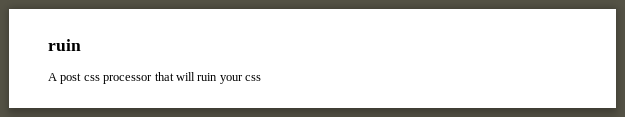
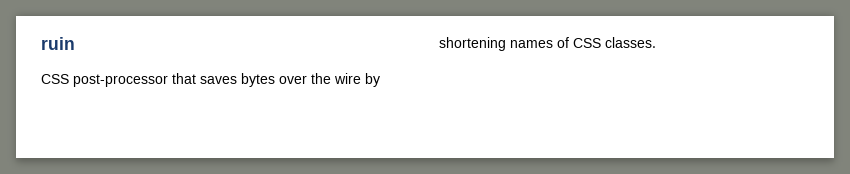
[48,72,261,84] A post css processor that will ruin your css -> [41,73,380,87] [439,37,656,51] CSS post-processor that saves bytes over the wire by shortening names of CSS classes.

